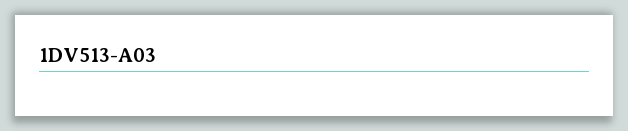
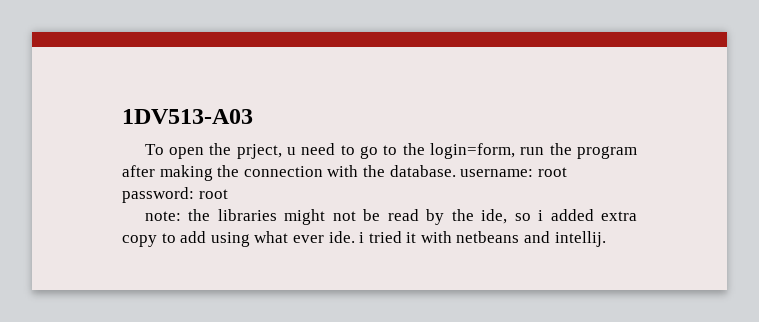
(156, 55) none -> [144,143,637,159] [122,165,567,181] [122,187,228,203] [144,209,638,225] [122,231,606,247] // To open the prject, u need to go to the login=form, run the program after making the connection with the database. username: root password: root // note: the libraries might not be read by the ide, so i added extra copy to add using what ever ide. i tried it with netbeans and intellij.

